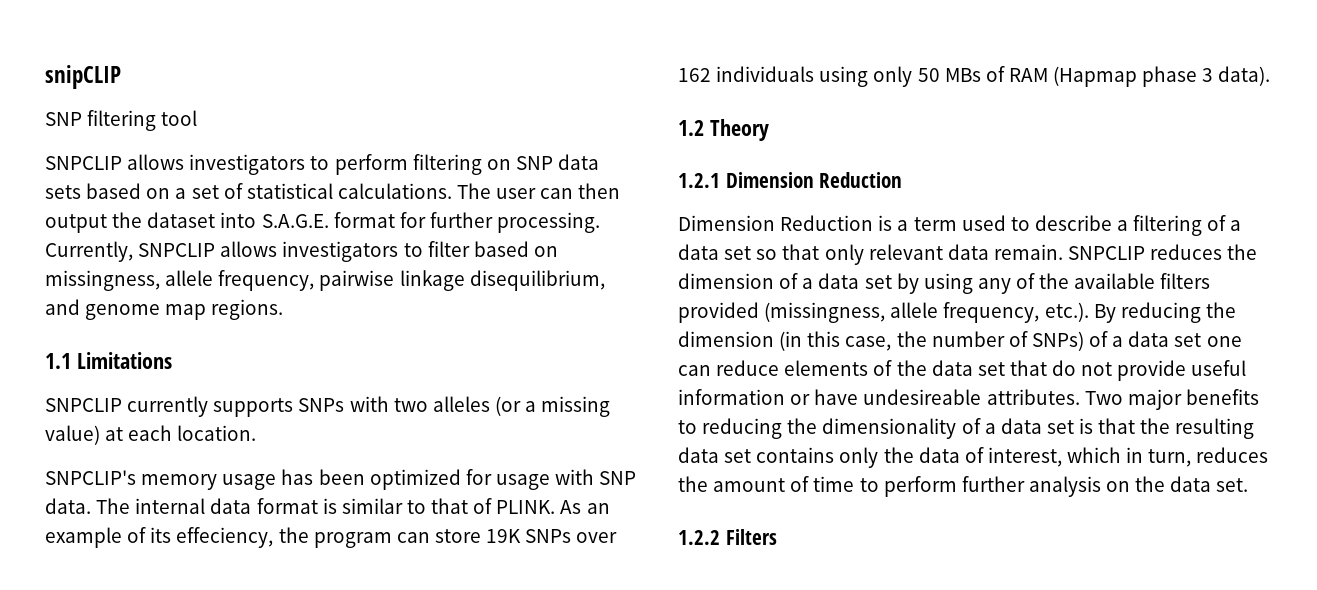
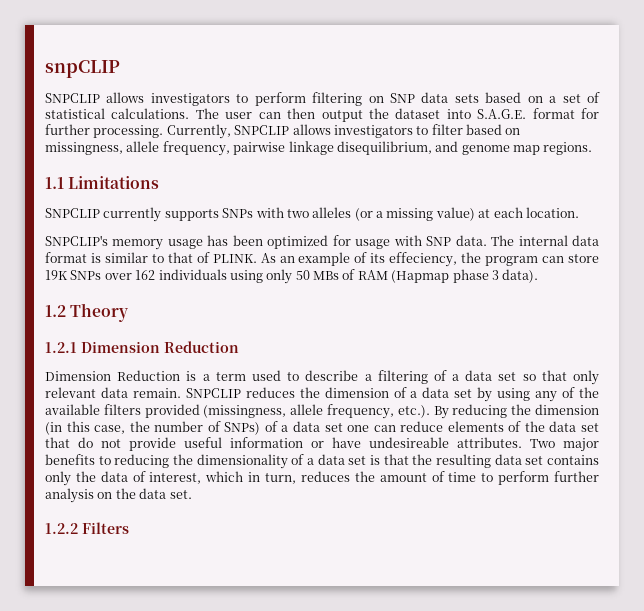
[45,65,121,89] [45,110,198,131] snipCLIP // SNP filtering tool -> [45,60,120,78] snpCLIP

